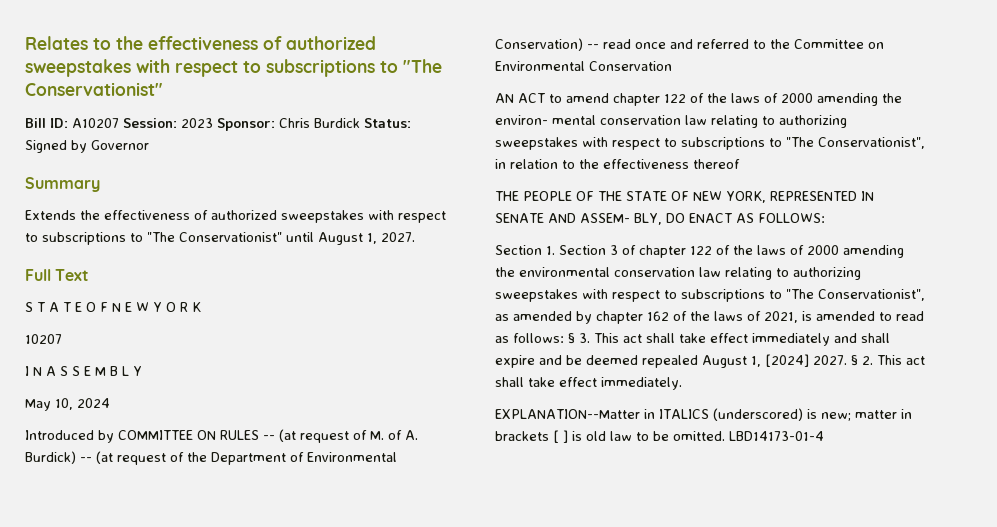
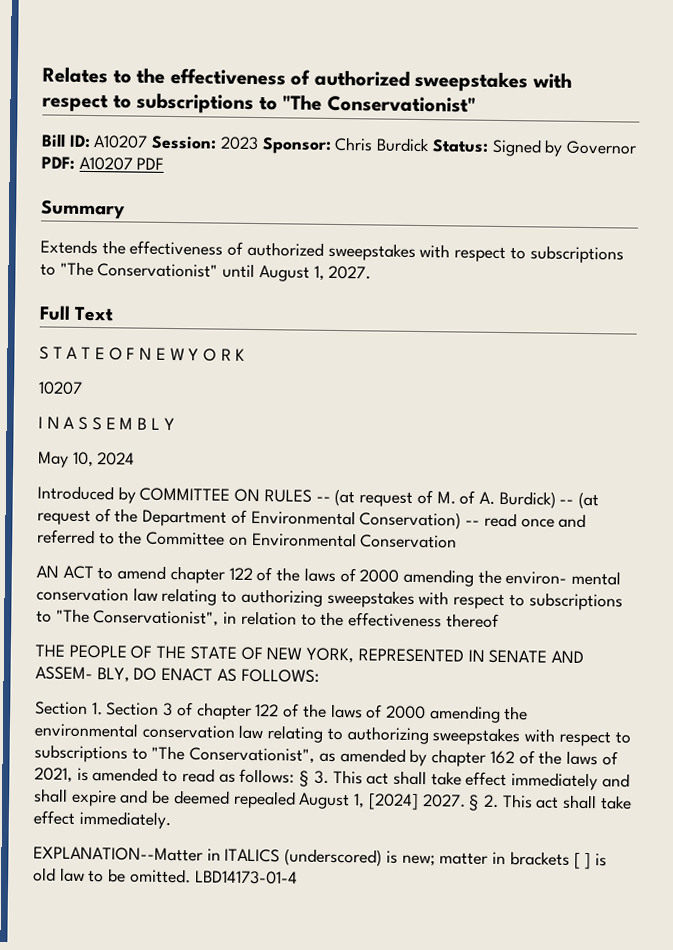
(149, 145) none -> [41,156,165,171] PDF: A10207 PDF

